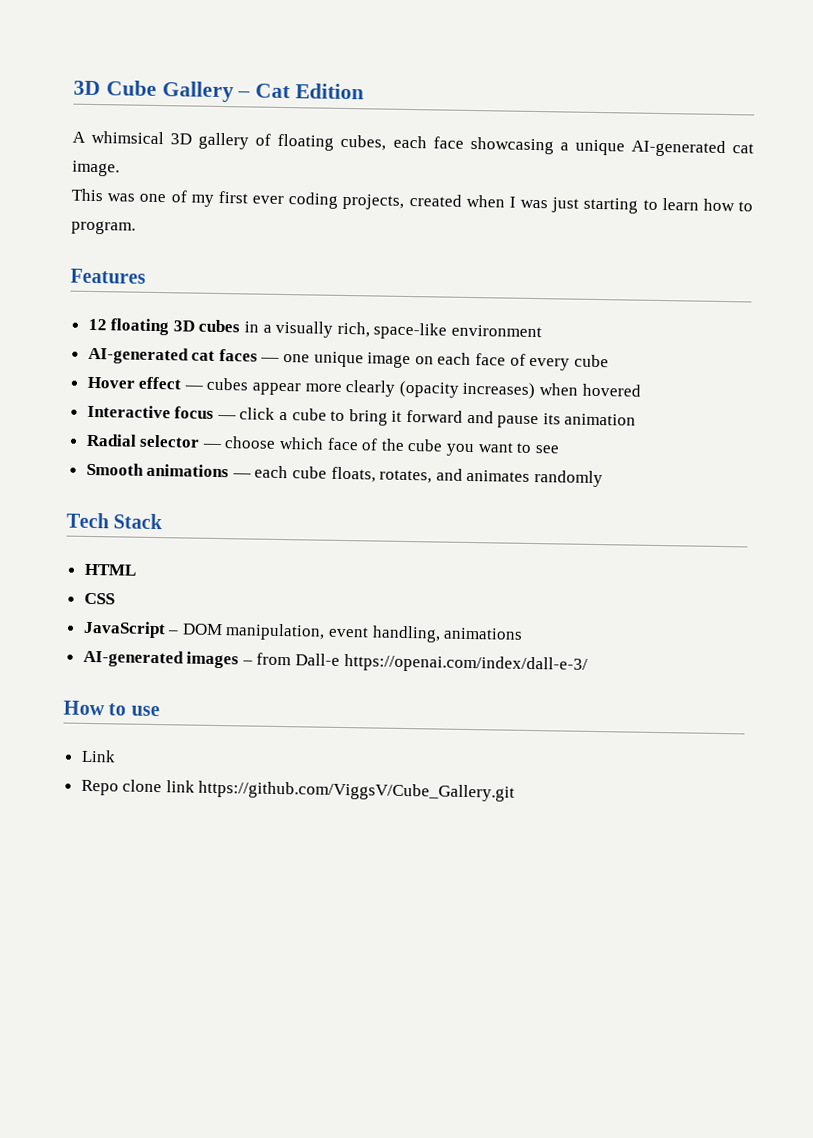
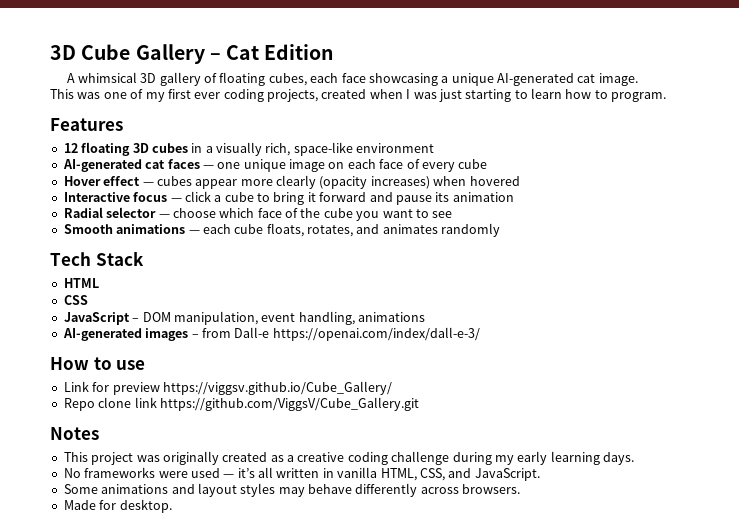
(116, 756) none -> [92,381,392,395] for preview https://viggsv.github.io/Cube_Gallery/
(516, 791) none -> [50,427,99,440] [63,451,634,465] [63,467,540,481] [63,483,521,497] [63,499,172,513] // Notes // This project was originally created as a creative coding challenge during my early learning days. // No frameworks were used — it’s all written in vanilla HTML, CSS, and JavaScript. // Some animations and layout styles may behave differently across browsers. // Made for desktop.

